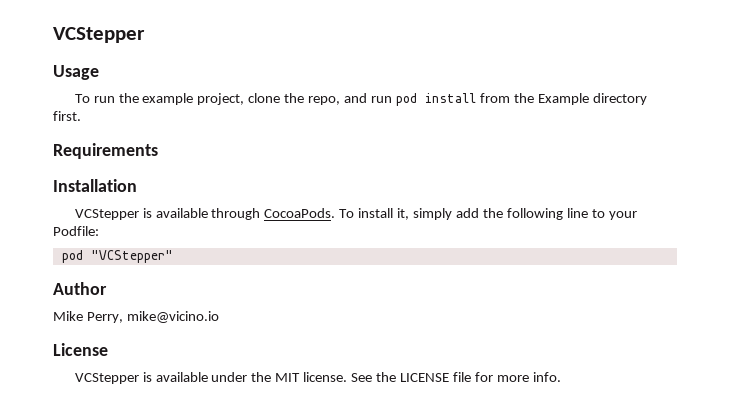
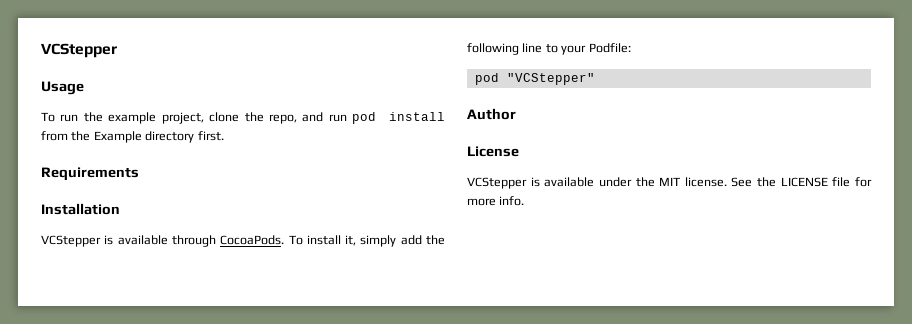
[53,311,219,323] // Mike Perry, mike@vicino.io -> (516, 114) none

